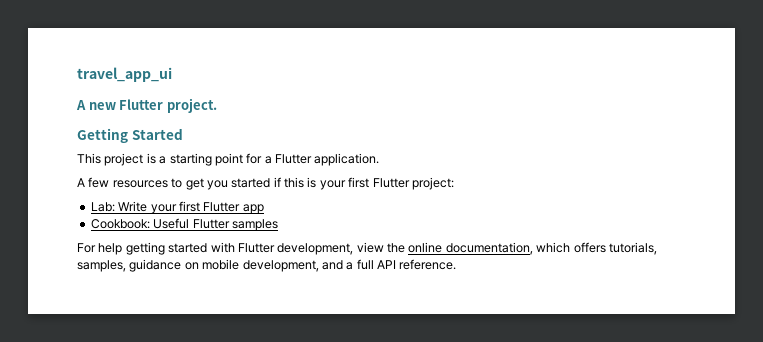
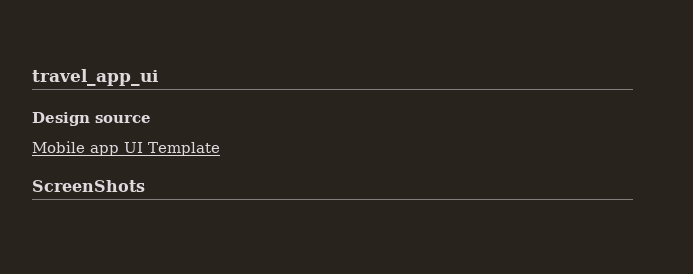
[76,98,217,113] [77,128,183,143] [77,153,380,166] [77,177,454,190] [90,201,264,214] [90,218,278,231] [77,242,657,255] [77,259,457,272] A new Flutter project. // Getting Started // This project is a starting point for a Flutter application. // A few resources to get you started if this is your first Flutter project: // Lab: Write your first Flutter app // Cookbook: Useful Flutter samples // For help getting started with Flutter development, view the online documentation, which offers tutorials, samples, guidance on mobile development, and a full API reference. -> [32,112,151,126] [32,141,220,156] [32,180,145,192] Design source // Mobile app UI Template // ScreenShots

